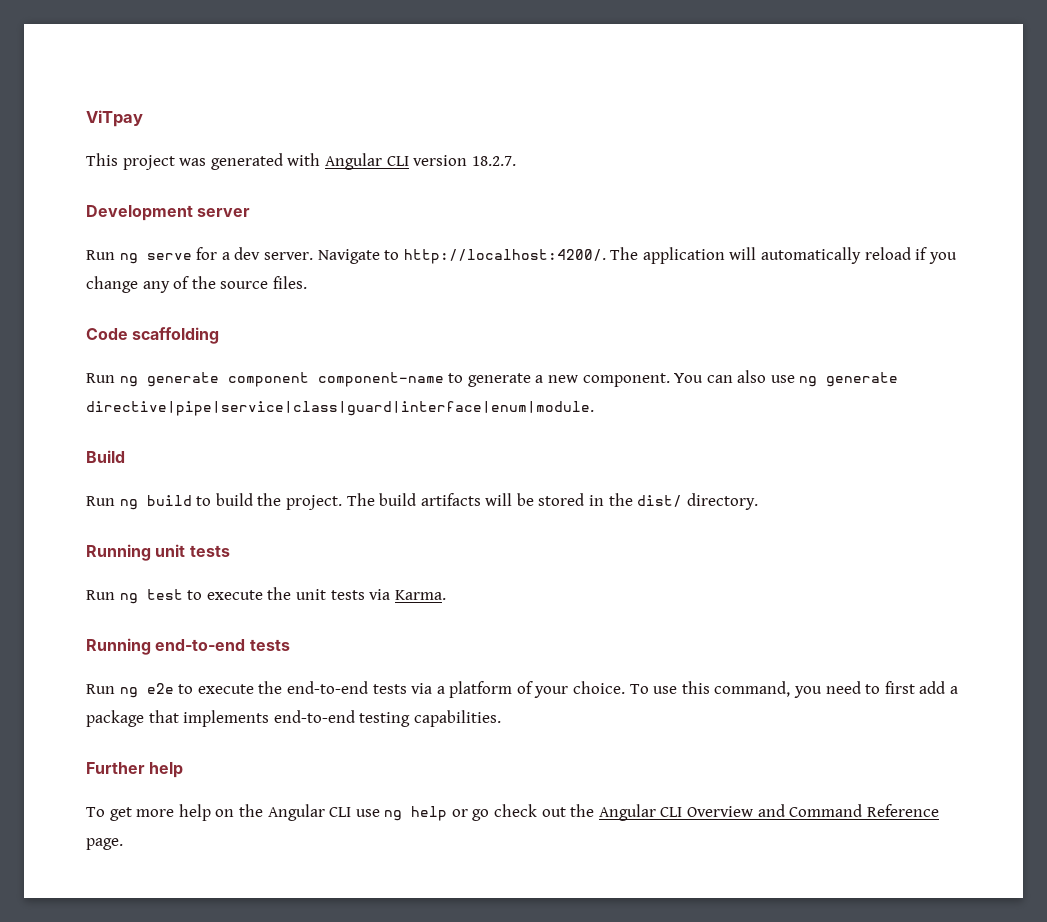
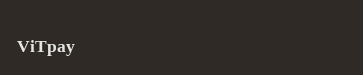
[86,153,516,170] [86,205,251,221] [86,247,957,264] [86,276,307,293] [86,327,220,344] [86,370,899,387] [86,401,594,416] [86,450,125,463] [86,493,758,510] [86,544,230,561] [86,587,446,604] [86,638,290,655] [86,681,958,698] [86,710,501,727] [86,762,184,778] [86,804,939,821] [86,838,123,850] // This project was generated with Angular CLI version 18.2.7. // Development server // Run ng serve for a dev server. Navigate to http://localhost:4200/. The application will automatically reload if you change any of the source files. // Code scaffolding // Run ng generate component component-name to generate a new component. You can also use ng generate directive|pipe|service|class|guard|interface|enum|module. // Build // Run ng build to build the project. The build artifacts will be stored in the dist/ directory. // Running unit tests // Run ng test to execute the unit tests via Karma. // Running end-to-end tests // Run ng e2e to execute the end-to-end tests via a platform of your choice. To use this command, you need to first add a package that implements end-to-end testing capabilities. // Further help // To get more help on the Angular CLI use ng help or go check out the Angular CLI Overview and Command Reference page. -> (75, 48) none

